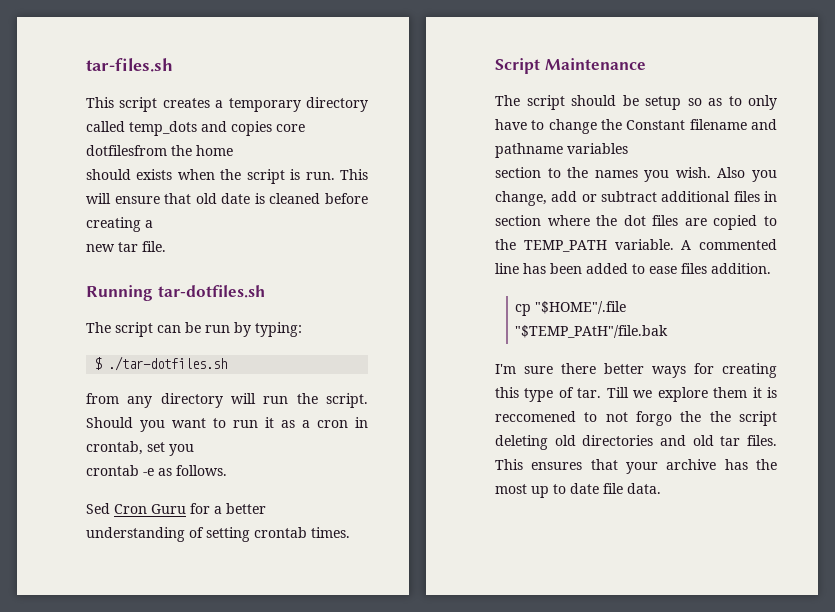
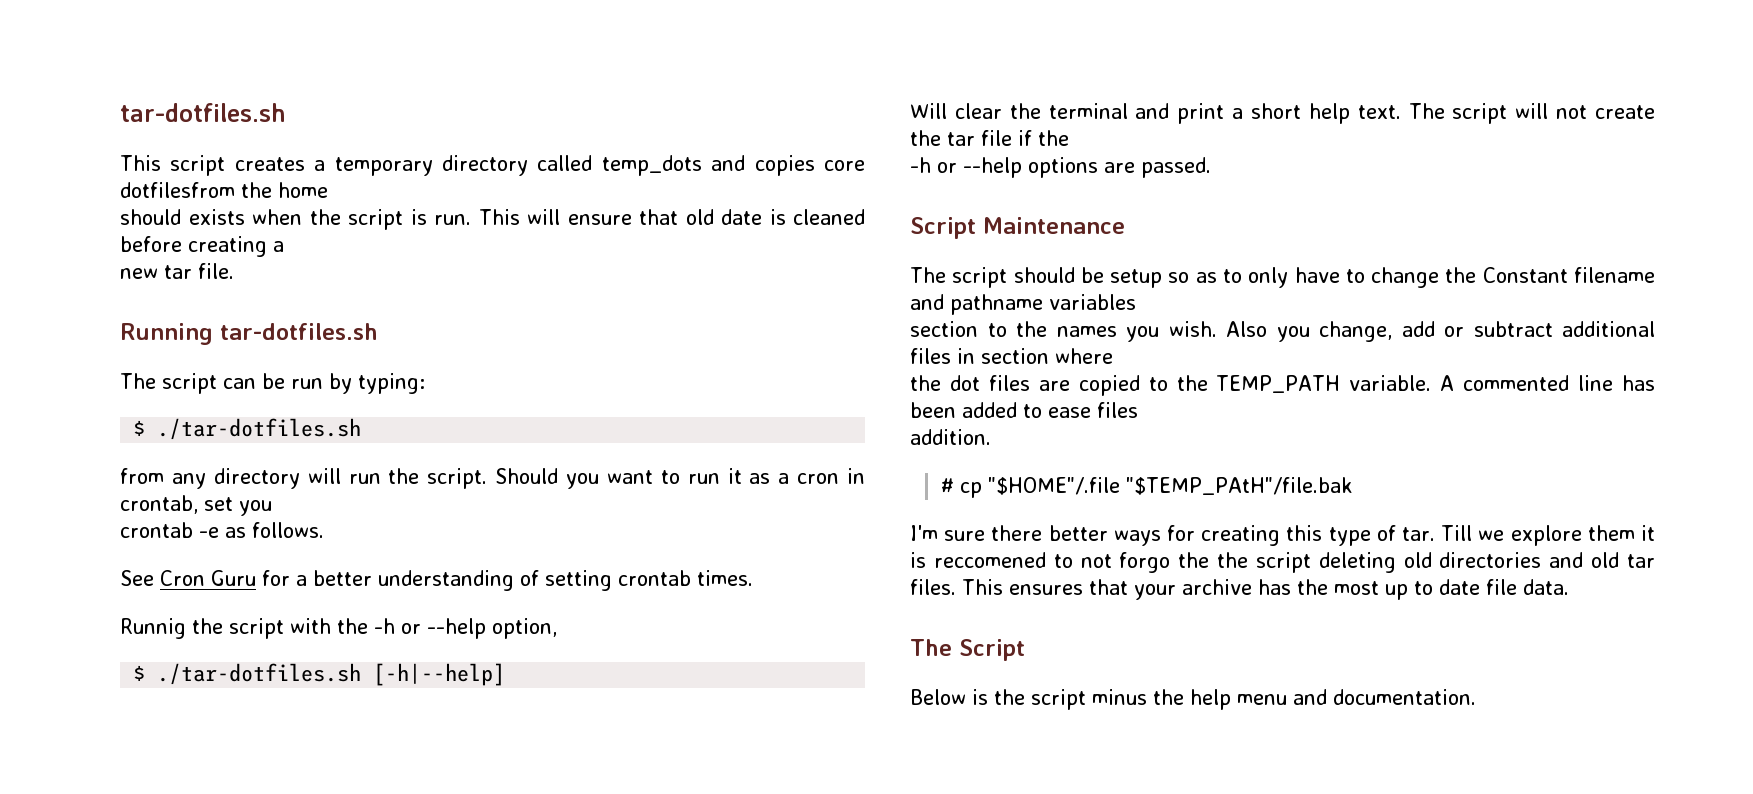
[86,58,173,72] tar-files.sh -> [120,103,286,122] tar-dotfiles.sh
[86,503,110,514] Sed -> [120,570,154,586] See
(350, 532) none -> [120,618,557,639] [133,663,506,686] [910,103,1655,124] [910,130,1069,146] [910,157,1211,178] // Runnig the script with the -h or --help option, // $ ./tar-dotfiles.sh [-h|--help] // Will clear the terminal and print a short help text. The script will not create the tar file if the // -h or --help options are passed.
(590, 220) none -> (1113, 356) //
(707, 268) none -> (1138, 410) //
(771, 268) none -> [940,478,954,493] #
(661, 488) none -> [910,639,1025,661] [910,689,1476,710] // The Script // Below is the script minus the help menu and documentation.

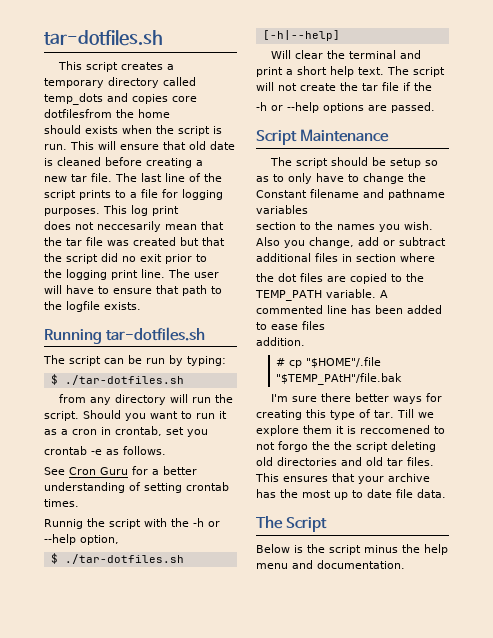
(234, 271) none -> [115,173,222,182] [44,189,223,200] [44,205,179,216] [44,221,224,232] [44,237,225,246] [44,253,207,264] [44,269,219,280] [44,285,222,296] [44,301,141,312] The last line of the script prints to a file for logging purposes. This log print // does not neccesarily mean that the tar file was created but that the script did no exit prior to // the logging print line. The user will have to ensure that path to the logfile exists.

